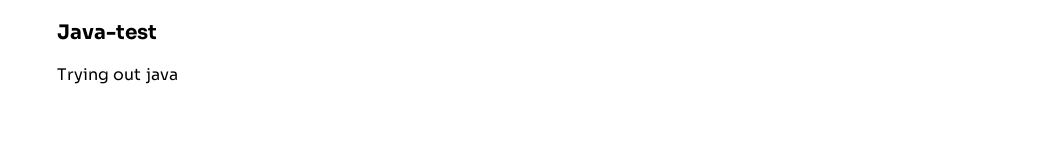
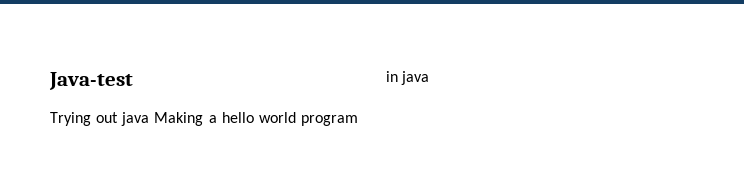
(178, 76) none -> [154,112,358,126] [386,71,430,85] Making a hello world program in java

